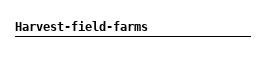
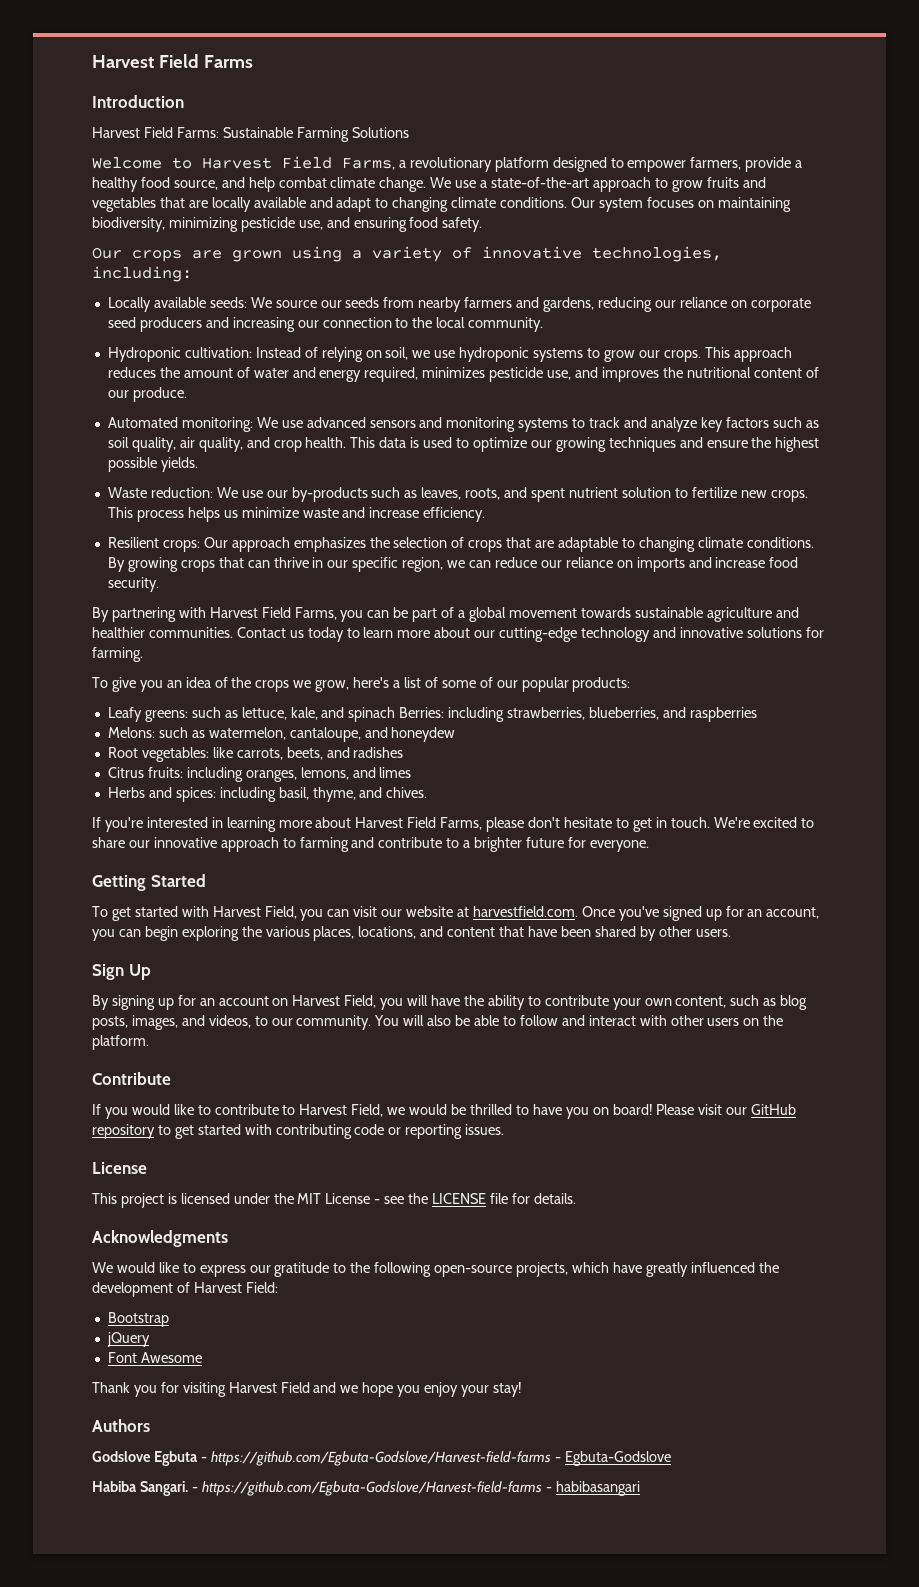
[15,21,148,31] Harvest-field-farms -> [92,54,253,68] [92,95,184,108] [92,127,409,142] [92,156,803,172] [92,177,766,192] [92,197,791,212] [92,217,483,232] [92,246,722,262] [92,266,192,282] [107,297,811,312] [107,317,544,332] [107,347,792,362] [107,367,819,382] [107,387,187,402] [107,417,819,432] [107,437,820,452] [107,457,198,472] [107,487,808,502] [107,507,486,522] [107,537,814,552] [107,557,799,572] [107,577,159,592] [92,607,799,622] [92,627,824,642] [92,647,143,662] [92,677,631,692] [107,707,757,722] [107,727,456,742] [107,747,404,762] [107,767,412,782] [107,787,428,802] [92,817,815,832] [92,837,649,852] [92,874,206,891] [92,906,820,921] [92,926,731,941] [92,964,151,980] [92,995,808,1010] [92,1015,784,1030] [92,1035,149,1050] [92,1072,171,1085] [92,1104,797,1119] [92,1124,505,1139] [92,1162,147,1174] [92,1193,576,1208] [92,1230,228,1247] [92,1262,779,1277] [92,1282,278,1297] [107,1312,169,1327] [106,1332,150,1347] [107,1352,202,1363] [92,1382,522,1397] [92,1419,150,1432] [92,1451,671,1466] [92,1481,640,1496] Harvest Field Farms // Introduction // Harvest Field Farms: Sustainable Farming Solutions // Welcome to Harvest Field Farms, a revolutionary platform designed to empower farmers, provide a healthy food source, and help combat climate change. We use a state-of-the-art approach to grow fruits and vegetables that are locally available and adapt to changing climate conditions. Our system focuses on maintaining biodiversity, minimizing pesticide use, and ensuring food safety. // Our crops are grown using a variety of innovative technologies, including: // Locally available seeds: We source our seeds from nearby farmers and gardens, reducing our reliance on corporate seed producers and increasing our connection to the local community. // Hydroponic cultivation: Instead of relying on soil, we use hydroponic systems to grow our crops. This approach reduces the amount of water and energy required, minimizes pesticide use, and improves the nutritional content of our produce. // Automated monitoring: We use advanced sensors and monitoring systems to track and analyze key factors such as soil quality, air quality, and crop health. This data is used to optimize our growing techniques and ensure the highest possible yields. // Waste reduction: We use our by-products such as leaves, roots, and spent nutrient solution to fertilize new crops. This process helps us minimize waste and increase efficiency. // Resilient crops: Our approach emphasizes the selection of crops that are adaptable to changing climate conditions. By growing crops that can thrive in our specific region, we can reduce our reliance on imports and increase food security. // By partnering with Harvest Field Farms, you can be part of a global movement towards sustainable agriculture and healthier communities. Contact us today to learn more about our cutting-edge technology and innovative solutions for farming. // To give you an idea of the crops we grow, here's a list of some of our popular products: // Leafy greens: such as lettuce, kale, and spinach Berries: including strawberries, blueberries, and raspberries // Melons: such as watermelon, cantaloupe, and honeydew // Root vegetables: like carrots, beets, and radishes // Citrus fruits: including oranges, lemons, and limes // Herbs and spices: including basil, thyme, and chives. // If you're interested in learning more about Harvest Field Farms, please don't hesitate to get in touch. We're excited to share our innovative approach to farming and contribute to a brighter future for everyone. // Getting Started // To get started with Harvest Field, you can visit our website at harvestfield.com. Once you've signed up for an account, you can begin exploring the various places, locations, and content that have been shared by other users. // Sign Up // By signing up for an account on Harvest Field, you will have the ability to contribute your own content, such as blog posts, images, and videos, to our community. You will also be able to follow and interact with other users on the platform. // Contribute // If you would like to contribute to Harvest Field, we would be thrilled to have you on board! Please visit our GitHub repository to get started with contributing code or reporting issues. // License // This project is licensed under the MIT License - see the LICENSE file for details. // Acknowledgments // We would like to express our gratitude to the following open-source projects, which have greatly influenced the development of Harvest Field: // Bootstrap // jQuery // Font Awesome // Thank you for visiting Harvest Field and we hope you enjoy your stay! // Authors // Godslove Egbuta - https://github.com/Egbuta-Godslove/Harvest-field-farms - Egbuta-Godslove // Habiba Sangari. - https://github.com/Egbuta-Godslove/Harvest-field-farms - habibasangari

